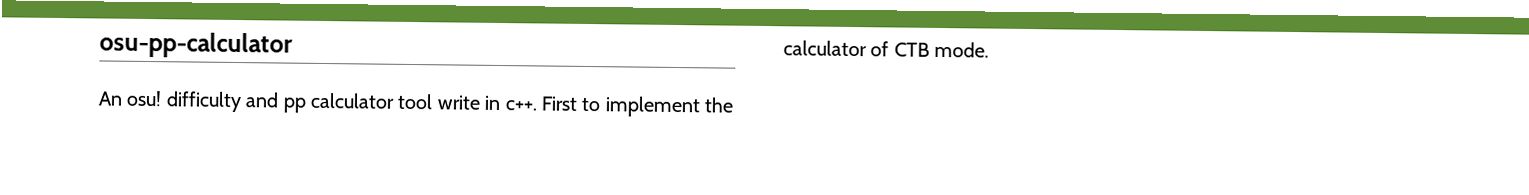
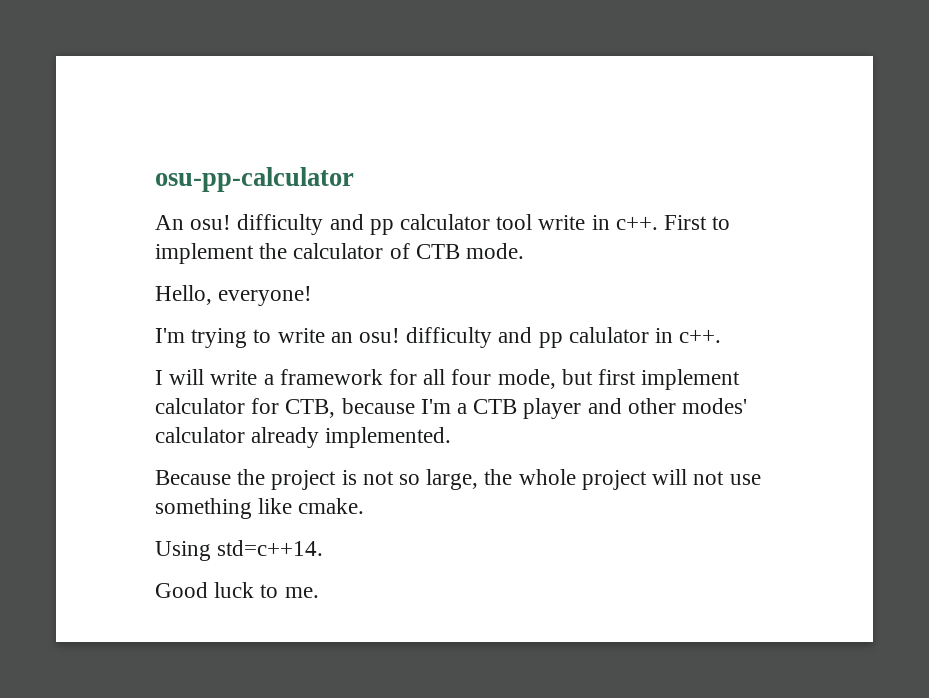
(990, 49) none -> [155,285,313,306] [155,327,722,348] [155,369,741,390] [155,398,748,419] [155,427,452,448] [155,469,761,490] [155,498,365,519] [155,540,324,561] [155,582,319,598] // Hello, everyone! // I'm trying to write an osu! difficulty and pp calulator in c++. // I will write a framework for all four mode, but first implement calculator for CTB, because I'm a CTB player and other modes' calculator already implemented. // Because the project is not so large, the whole project will not use something like cmake. // Using std=c++14. // Good luck to me.

